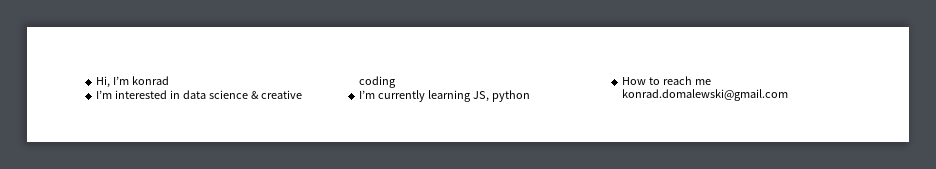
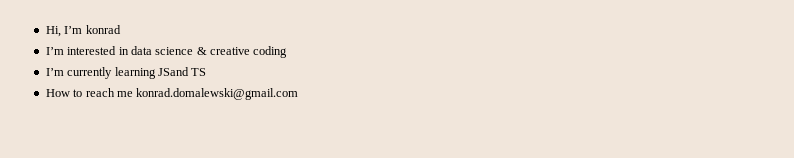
[473,90,530,102] JS, python -> [157,67,207,76] JSand TS

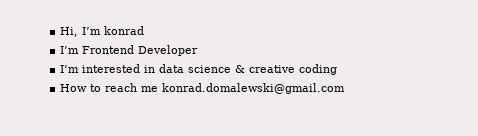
(121, 29) none -> [60,45,199,56] // I’m Frontend Developer
[45,67,207,79] // I’m currently learning JSand TS -> (338, 69) none

